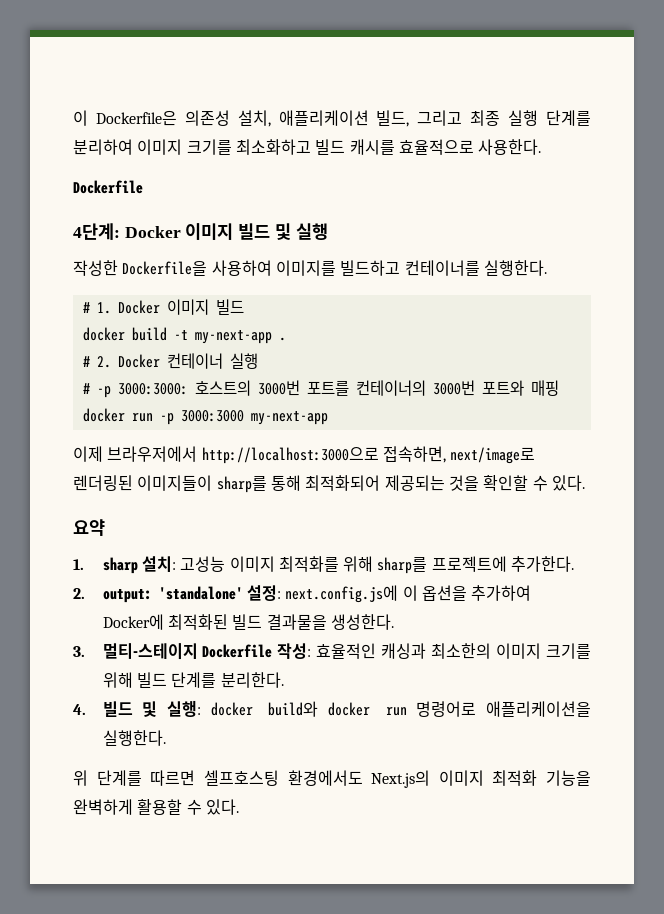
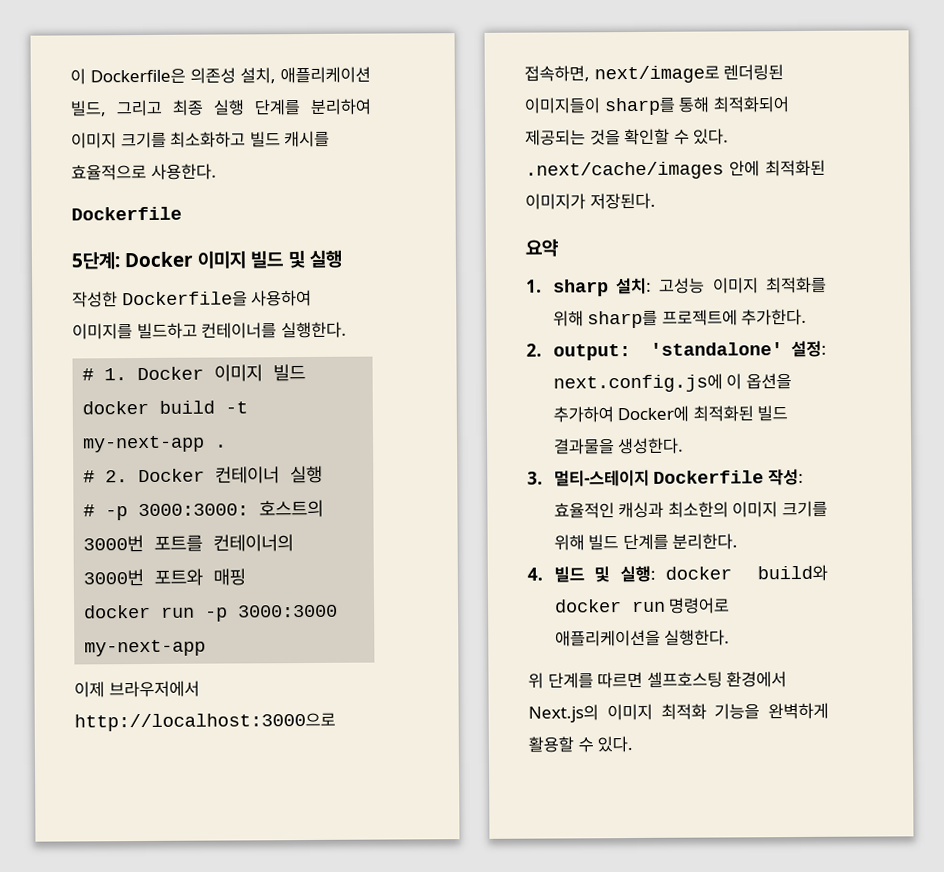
[73,223,120,240] 4단계: -> [71,251,120,270] 5단계:
(585, 483) none -> [525,159,826,180] [525,192,656,210] .next/cache/images 안에 최적화된 이미지가 저장된다.
[287,770,363,786] 환경에서도 -> [726,671,788,688] 환경에서

